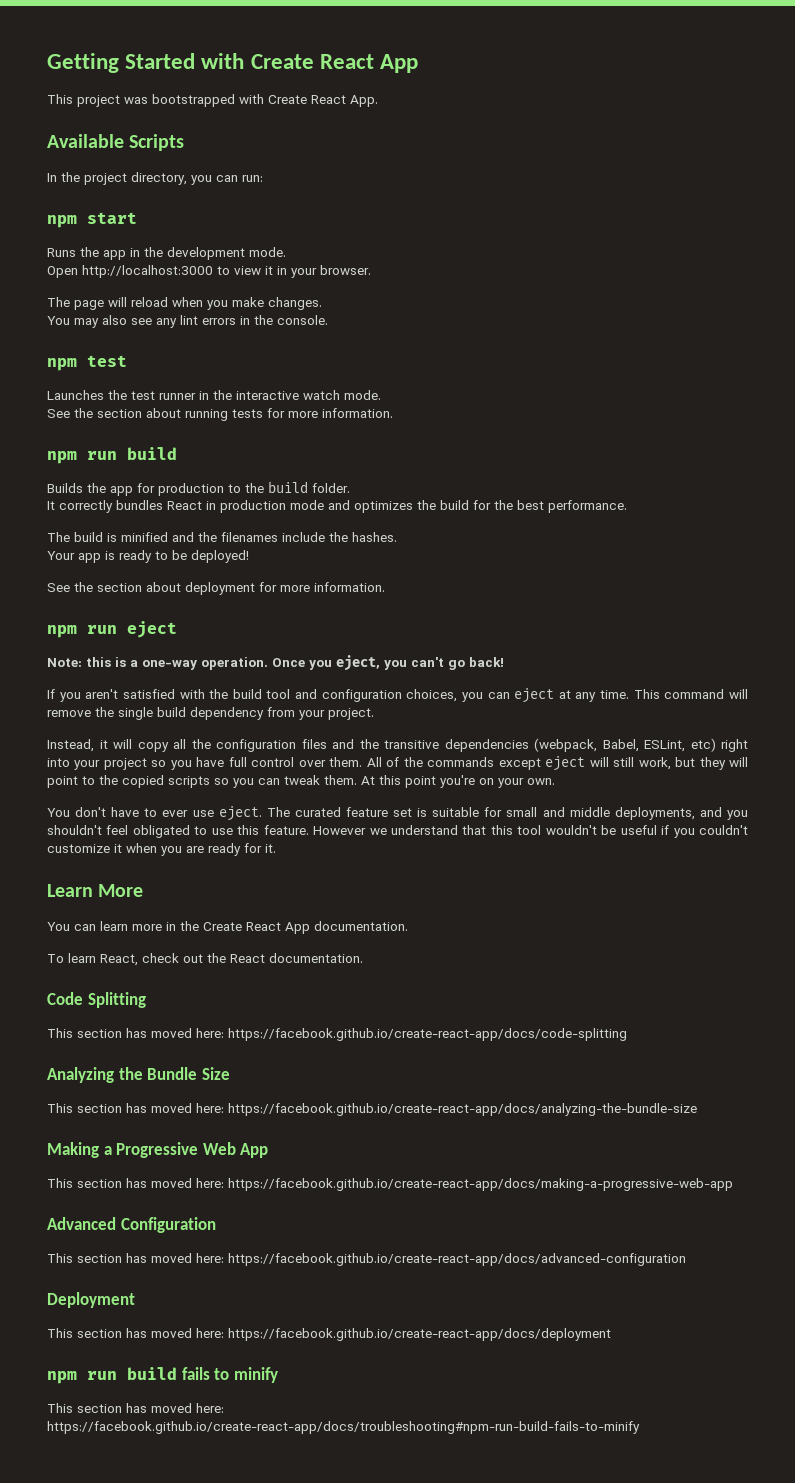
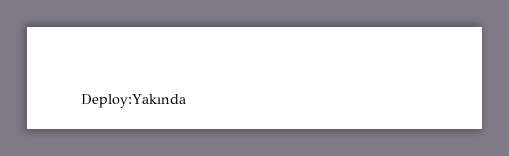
[47,53,419,73] [47,94,378,107] [47,134,185,151] [47,172,263,185] [47,212,137,228] [47,247,286,260] [47,265,371,278] [47,297,322,310] [47,315,328,328] [47,355,127,371] [47,390,381,400] [47,408,393,421] [47,447,177,464] [47,481,350,496] [47,500,627,513] [47,532,397,542] [47,550,249,563] [47,582,385,595] [47,621,177,638] [47,655,504,671] [47,688,749,703] [47,707,374,720] [47,738,748,752] [47,756,749,771] [47,775,555,788] [47,806,748,821] [47,825,749,838] [47,843,276,856] [47,884,144,897] [47,921,408,934] [47,953,363,966] [47,992,146,1008] [47,1028,627,1041] [47,1067,230,1083] [47,1103,697,1116] [47,1142,269,1158] [47,1178,733,1191] [47,1217,216,1233] [47,1253,686,1266] [47,1292,135,1308] [47,1328,611,1341] [47,1367,278,1384] [47,1403,224,1413] [47,1421,640,1434] Getting Started with Create React App // This project was bootstrapped with Create React App. // Available Scripts // In the project directory, you can run: // npm start // Runs the app in the development mode. // Open http://localhost:3000 to view it in your browser. // The page will reload when you make changes. // You may also see any lint errors in the console. // npm test // Launches the test runner in the interactive watch mode. // See the section about running tests for more information. // npm run build // Builds the app for production to the build folder. // It correctly bundles React in production mode and optimizes the build for the best performance. // The build is minified and the filenames include the hashes. // Your app is ready to be deployed! // See the section about deployment for more information. // npm run eject // Note: this is a one-way operation. Once you eject, you can't go back! // If you aren't satisfied with the build tool and configuration choices, you can eject at any time. This command will remove the single build dependency from your project. // Instead, it will copy all the configuration files and the transitive dependencies (webpack, Babel, ESLint, etc) right into your project so you have full control over them. All of the commands except eject will still work, but they will point to the copied scripts so you can tweak them. At this point you're on your own. // You don't have to ever use eject. The curated feature set is suitable for small and middle deployments, and you shouldn't feel obligated to use this feature. However we understand that this tool wouldn't be useful if you couldn't customize it when you are ready for it. // Learn More // You can learn more in the Create React App documentation. // To learn React, check out the React documentation. // Code Splitting // This section has moved here: https://facebook.github.io/create-react-app/docs/code-splitting // Analyzing the Bundle Size // This section has moved here: https://facebook.github.io/create-react-app/docs/analyzing-the-bundle-size // Making a Progressive Web App // This section has moved here: https://facebook.github.io/create-react-app/docs/making-a-progressive-web-app // Advanced Configuration // This section has moved here: https://facebook.github.io/create-react-app/docs/advanced-configuration // Deployment // This section has moved here: https://facebook.github.io/create-react-app/docs/deployment // npm run build fails to minify // This section has moved here: https://facebook.github.io/create-react-app/docs/troubleshooting#npm-run-build-fails-to-minify -> [81,94,186,108] Deploy:Yakında

